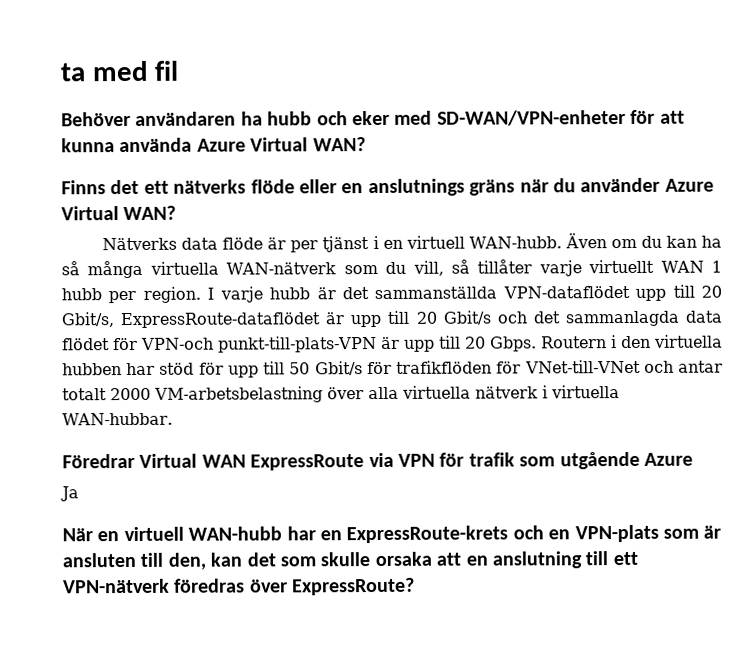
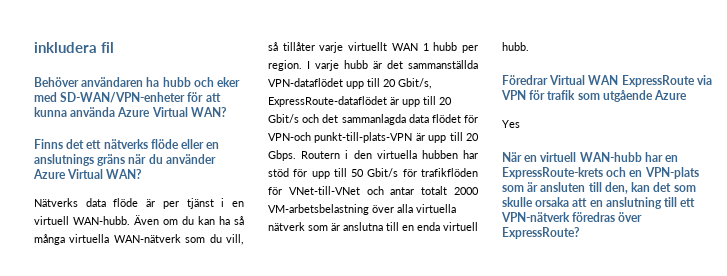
[60,60,149,82] ta med -> [34,42,97,53] inkludera
[542,385,620,399] [62,412,173,426] i virtuella WAN-hubbar. -> [308,222,478,231] [502,42,529,51] som är anslutna till en enda virtuell hubb.
[60,486,79,502] Ja -> [502,120,520,128] Yes

